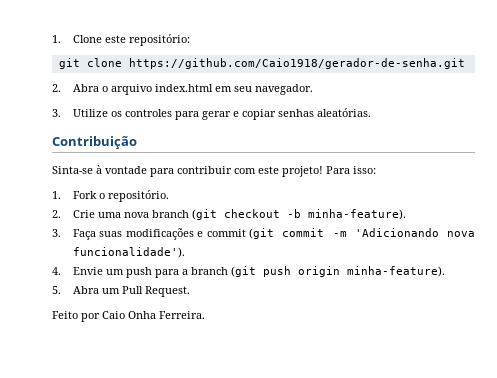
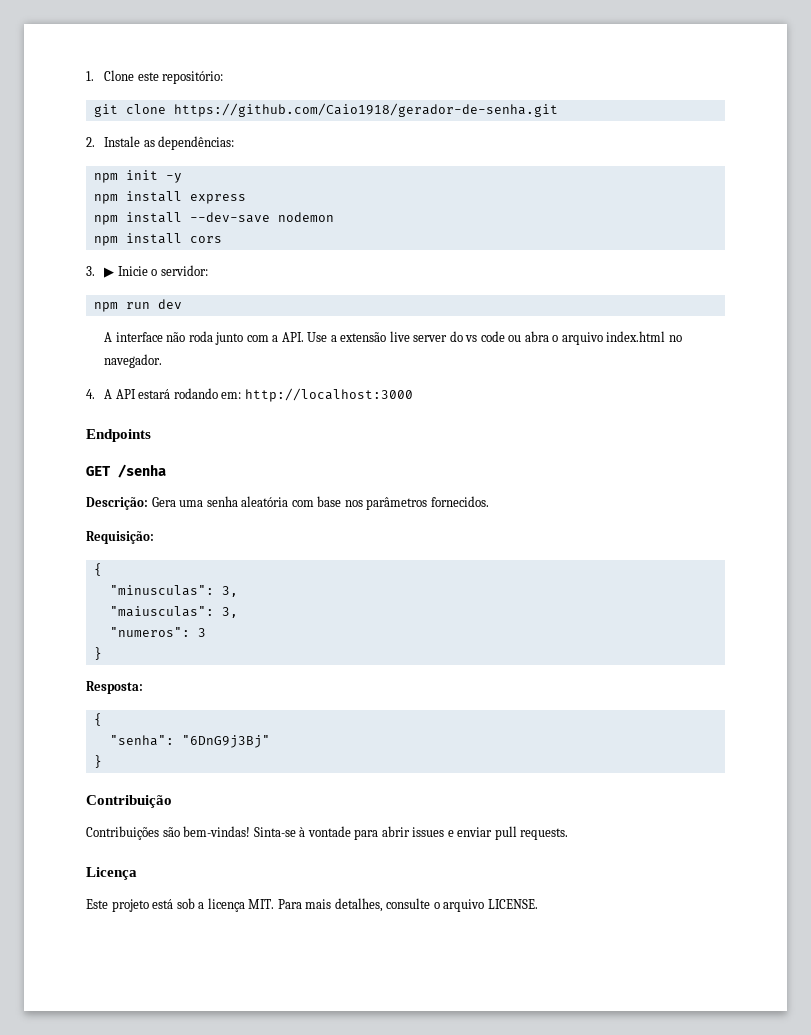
[72,84,99,92] Abra -> [104,136,235,150] [93,170,182,183] [93,191,246,204] [93,212,334,225] [93,233,222,246] [86,265,208,278] [93,299,182,312] [104,331,549,345] Instale as dependências: // npm init -y // npm install express // npm install --dev-save nodemon // npm install cors // 3. ▶ Inicie o servidor: // npm run dev // A interface não roda junto com a API. Use a extensão live server do vs code ou abra
[214,86,252,92] em seu -> [668,335,682,342] no
[52,108,371,120] [52,136,137,149] [52,165,376,177] [52,190,169,202] [52,209,406,220] [52,228,475,240] [72,247,185,258] [52,266,445,278] [52,286,190,297] [52,311,205,322] 3. Utilize os controles para gerar e copiar senhas aleatórias. // Contribuição // Sinta-se à vontade para contribuir com este projeto! Para isso: // 1. Fork o repositório. // 2. Crie uma nova branch (git checkout -b minha-feature). // 3. Faça suas modificações e commit (git commit -m 'Adicionando nova funcionalidade'). // 4. Envie um push para a branch (git push origin minha-feature). // 5. Abra um Pull Request. // Feito por Caio Onha Ferreira. -> [86,388,413,402] [86,429,151,442] [86,464,166,478] [86,496,489,510] [86,531,154,544] [93,563,102,576] [109,585,238,597] [109,606,238,618] [109,627,206,637] [93,647,102,660] [86,681,143,694] [93,713,102,726] [109,735,270,748] [93,755,102,768] [86,795,172,808] [86,826,569,840] [86,867,137,880] [86,898,538,912] 4. A API estará rodando em: http://localhost:3000 // Endpoints // GET /senha // Descrição: Gera uma senha aleatória com base nos parâmetros fornecidos. // Requisição: // { // "minusculas": 3, // "maiusculas": 3, // "numeros": 3 // } // Resposta: // { // "senha": "6DnG9j3Bj" // } // Contribuição // Contribuições são bem-vindas! Sinta-se à vontade para abrir issues e enviar pull requests. // Licença // Este projeto está sob a licença MIT. Para mais detalhes, consulte o arquivo LICENSE.

